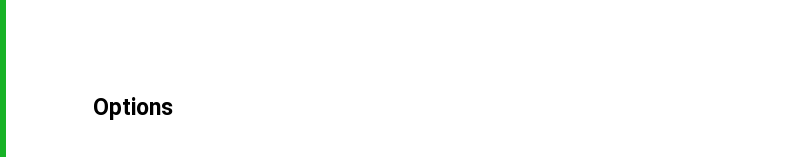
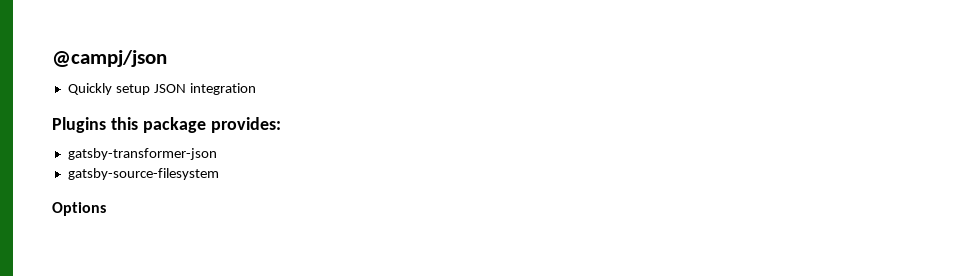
(93, 108) none -> [52,50,167,67] [67,83,256,95] [52,117,281,133] [67,148,217,160] [67,168,219,180] @campj/json // Quickly setup JSON integration // Plugins this package provides: // gatsby-transformer-json // gatsby-source-filesystem //

